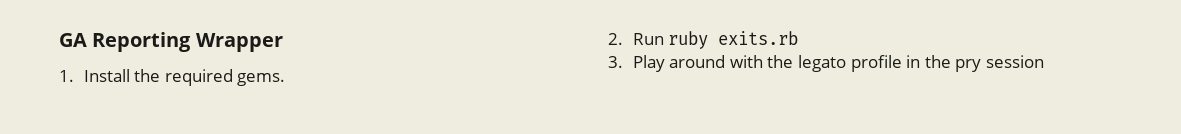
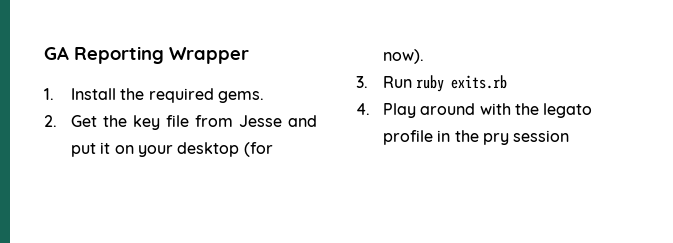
(623, 39) none -> [70,115,317,130] [70,142,273,157] [382,49,424,64] [356,76,368,88] Get the key file from Jesse and put it on your desktop (for now). // 3.
[608,56,623,68] 3. -> [356,103,370,115] 4.

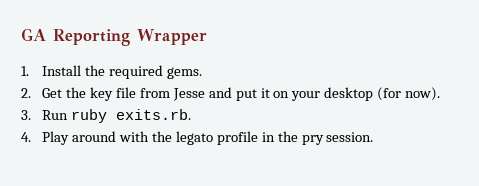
[451,75,508,89] exits.rb -> [116,109,192,120] exits.rb.
[513,130,570,142] session -> [326,132,374,142] session.

